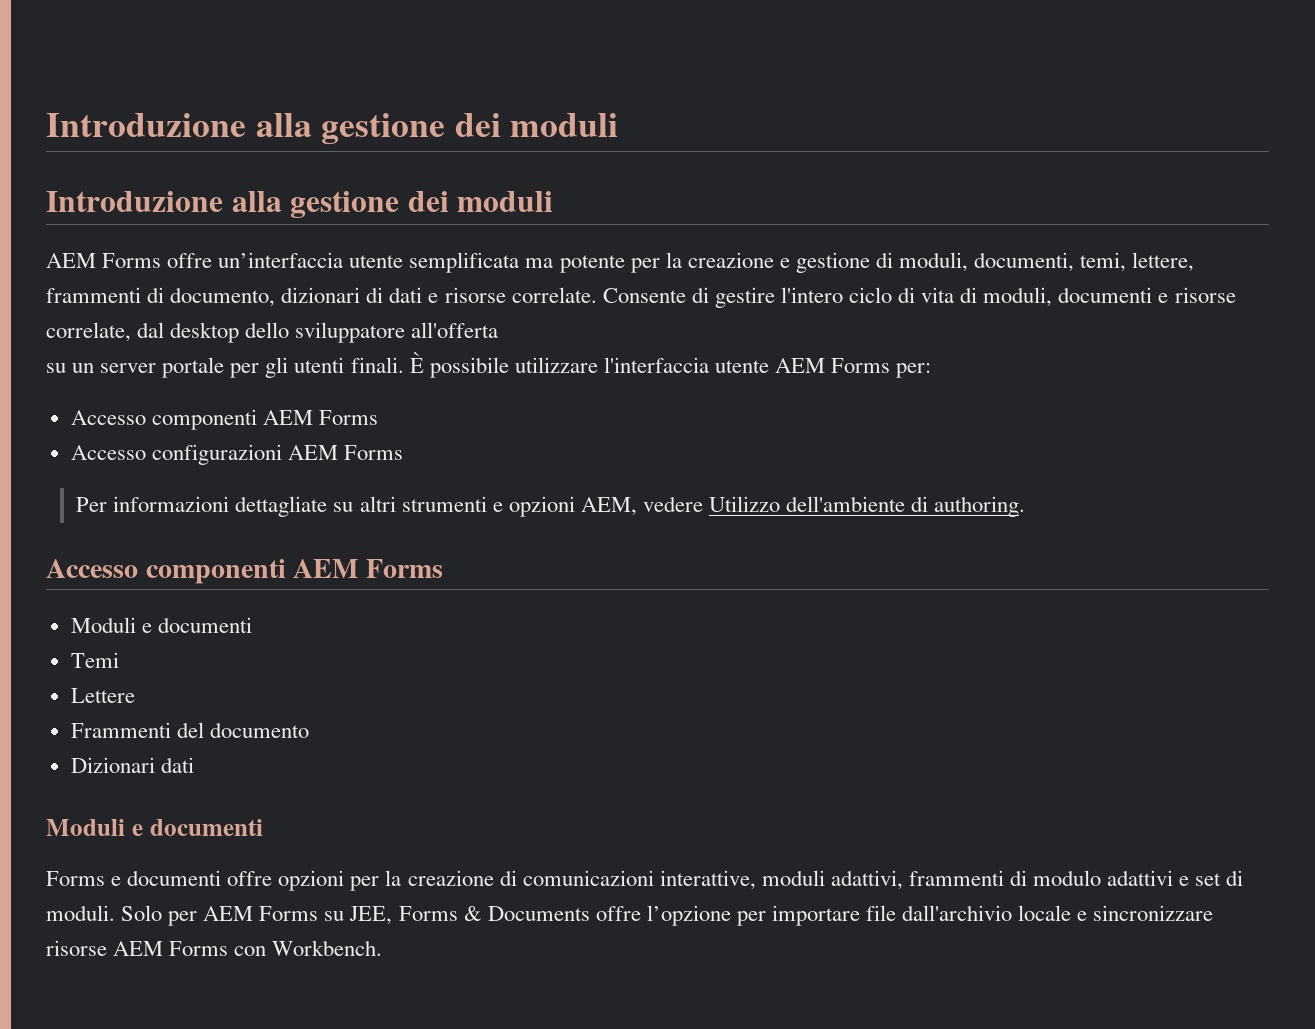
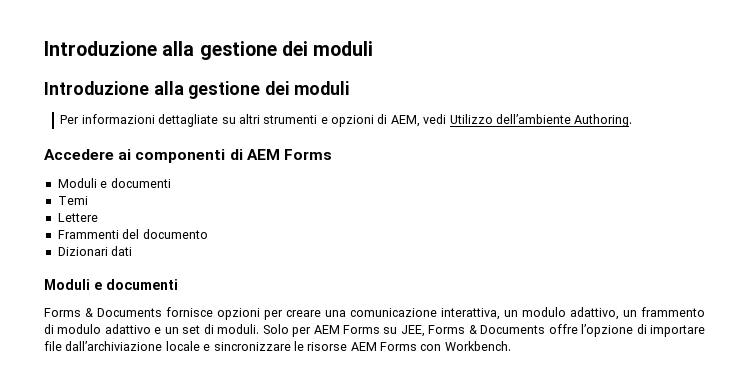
[46,252,1195,273] [46,287,1236,308] [46,322,499,343] [46,352,932,378] [70,409,378,430] [70,444,403,465] // AEM Forms offre un’interfaccia utente semplificata ma potente per la creazione e gestione di moduli, documenti, temi, lettere, frammenti di documento, dizionari di dati e risorse correlate. Consente di gestire l'intero ciclo di vita di moduli, documenti e risorse correlate, dal desktop dello sviluppatore all'offerta // su un server portale per gli utenti finali. È possibile utilizzare l'interfaccia utente AEM Forms per: // Accesso componenti AEM Forms // Accesso configurazioni AEM Forms -> (349, 88) none
[580,496,1026,517] [46,559,286,584] AEM, vedere Utilizzo dell'ambiente di authoring. // Accesso componenti -> [377,114,633,127] [44,149,243,163] di AEM, vedi Utilizzo dell’ambiente Authoring. // Accedere ai componenti di
[111,870,1190,891] e documenti offre opzioni per la creazione di comunicazioni interattive, moduli adattivi, frammenti di modulo adattivi e -> [85,307,705,320] [44,324,179,334] & Documents fornisce opzioni per creare una comunicazione interattiva, un modulo adattivo, un frammento di modulo adattivo e un
[736,911,766,926] per -> [636,324,647,334] di
[902,905,1013,921] dall'archivio -> [65,341,163,351] dall’archiviazione
(1214, 913) none -> [293,341,304,351] le

